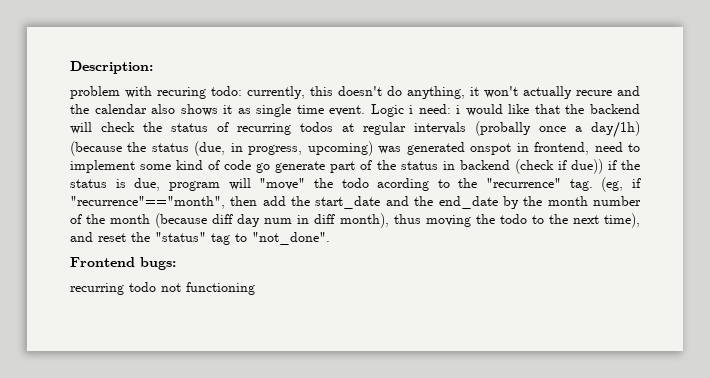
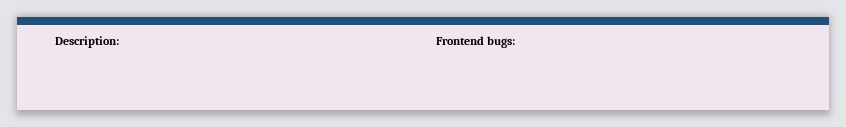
[70,86,640,99] [70,104,640,117] [70,121,640,138] [70,141,640,156] [70,159,640,174] [70,177,641,192] [70,196,642,209] [70,213,640,228] [70,232,330,245] [70,257,176,270] [70,282,255,295] problem with recuring todo: currently, this doesn't do anything, it won't actually recure and the calendar also shows it as single time event. Logic i need: i would like that the backend will check the status of recurring todos at regular intervals (probally once a day/1h) (because the status (due, in progress, upcoming) was generated onspot in frontend, need to implement some kind of code go generate part of the status in backend (check if due)) if the status is due, program will "move" the todo acording to the "recurrence" tag. (eg, if "recurrence"=="month", then add the start_date and the end_date by the month number of the month (because diff day num in diff month), thus moving the todo to the next time), and reset the "status" tag to "not_done". // Frontend bugs: // recurring todo not functioning -> [436,36,516,48] Frontend bugs:

